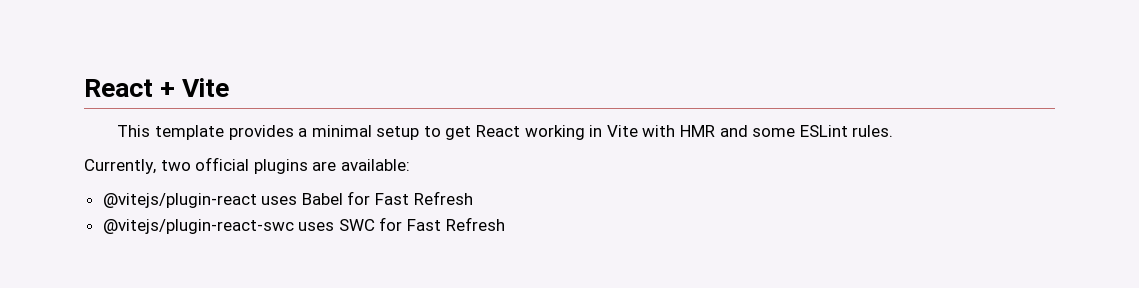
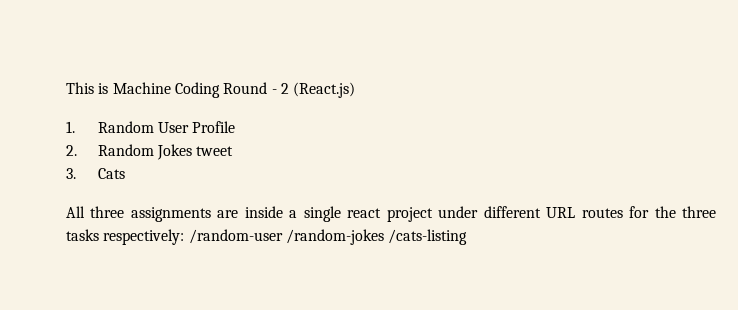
[84,78,230,97] [117,125,894,140] [84,157,410,174] [102,191,473,208] [102,217,505,234] React + Vite // This template provides a minimal setup to get React working in Vite with HMR and some ESLint rules. // Currently, two official plugins are available: // @vitejs/plugin-react uses Babel for Fast Refresh // @vitejs/plugin-react-swc uses SWC for Fast Refresh -> [66,82,356,98] [66,121,236,133] [66,144,234,160] [66,168,125,179] [66,206,717,222] [66,229,468,245] This is Machine Coding Round - 2 (React.js) // 1. Random User Profile // 2. Random Jokes tweet // 3. Cats // All three assignments are inside a single react project under different URL routes for the three tasks respectively: /random-user /random-jokes /cats-listing

